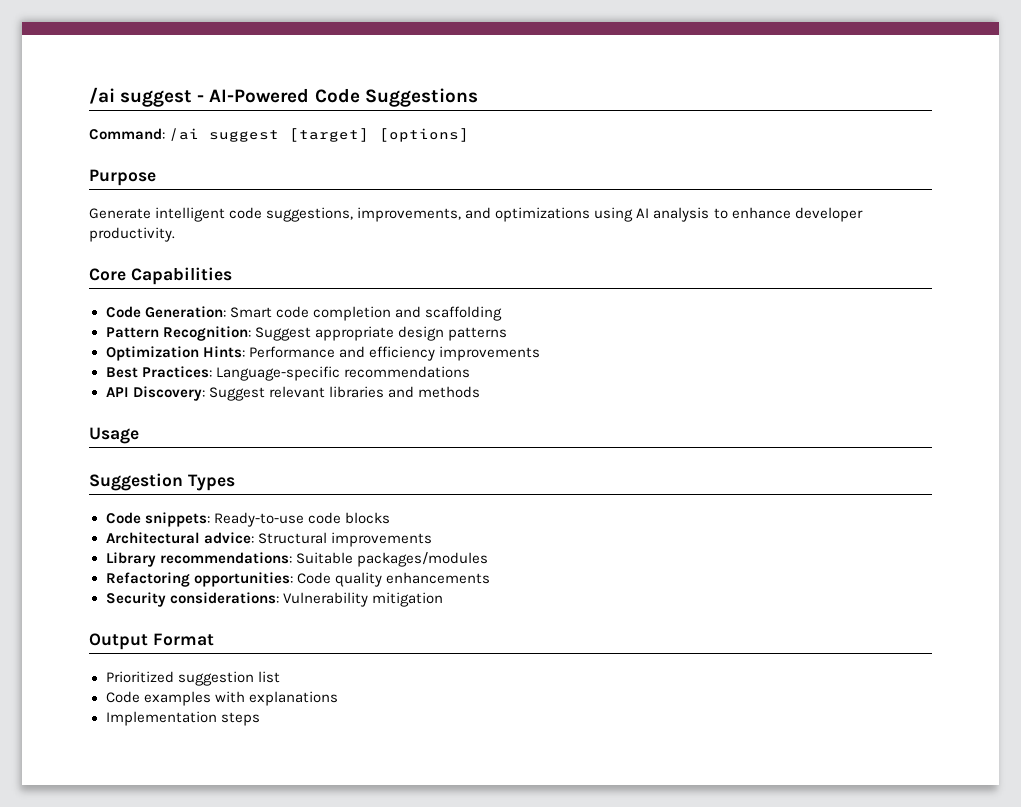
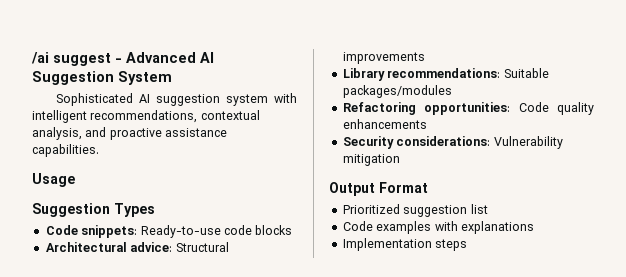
[209,88,478,107] [89,128,470,142] [89,169,156,186] [89,207,863,222] [89,227,175,242] [89,267,232,285] [105,306,502,321] [105,326,507,341] [105,346,540,361] [105,366,470,381] [105,386,480,401] AI-Powered Code Suggestions // Command: /ai suggest [target] [options] // Purpose // Generate intelligent code suggestions, improvements, and optimizations using AI analysis to enhance developer productivity. // Core Capabilities // Code Generation: Smart code completion and scaffolding // Pattern Recognition: Suggest appropriate design patterns // Optimization Hints: Performance and efficiency improvements // Best Practices: Language-specific recommendations // API Discovery: Suggest relevant libraries and methods -> [126,52,214,63] [32,71,172,85] [55,93,297,106] [32,110,260,123] [32,127,228,140] [32,144,99,157] Advanced AI Suggestion System // Sophisticated AI suggestion system with intelligent recommendations, contextual analysis, and proactive assistance capabilities.

